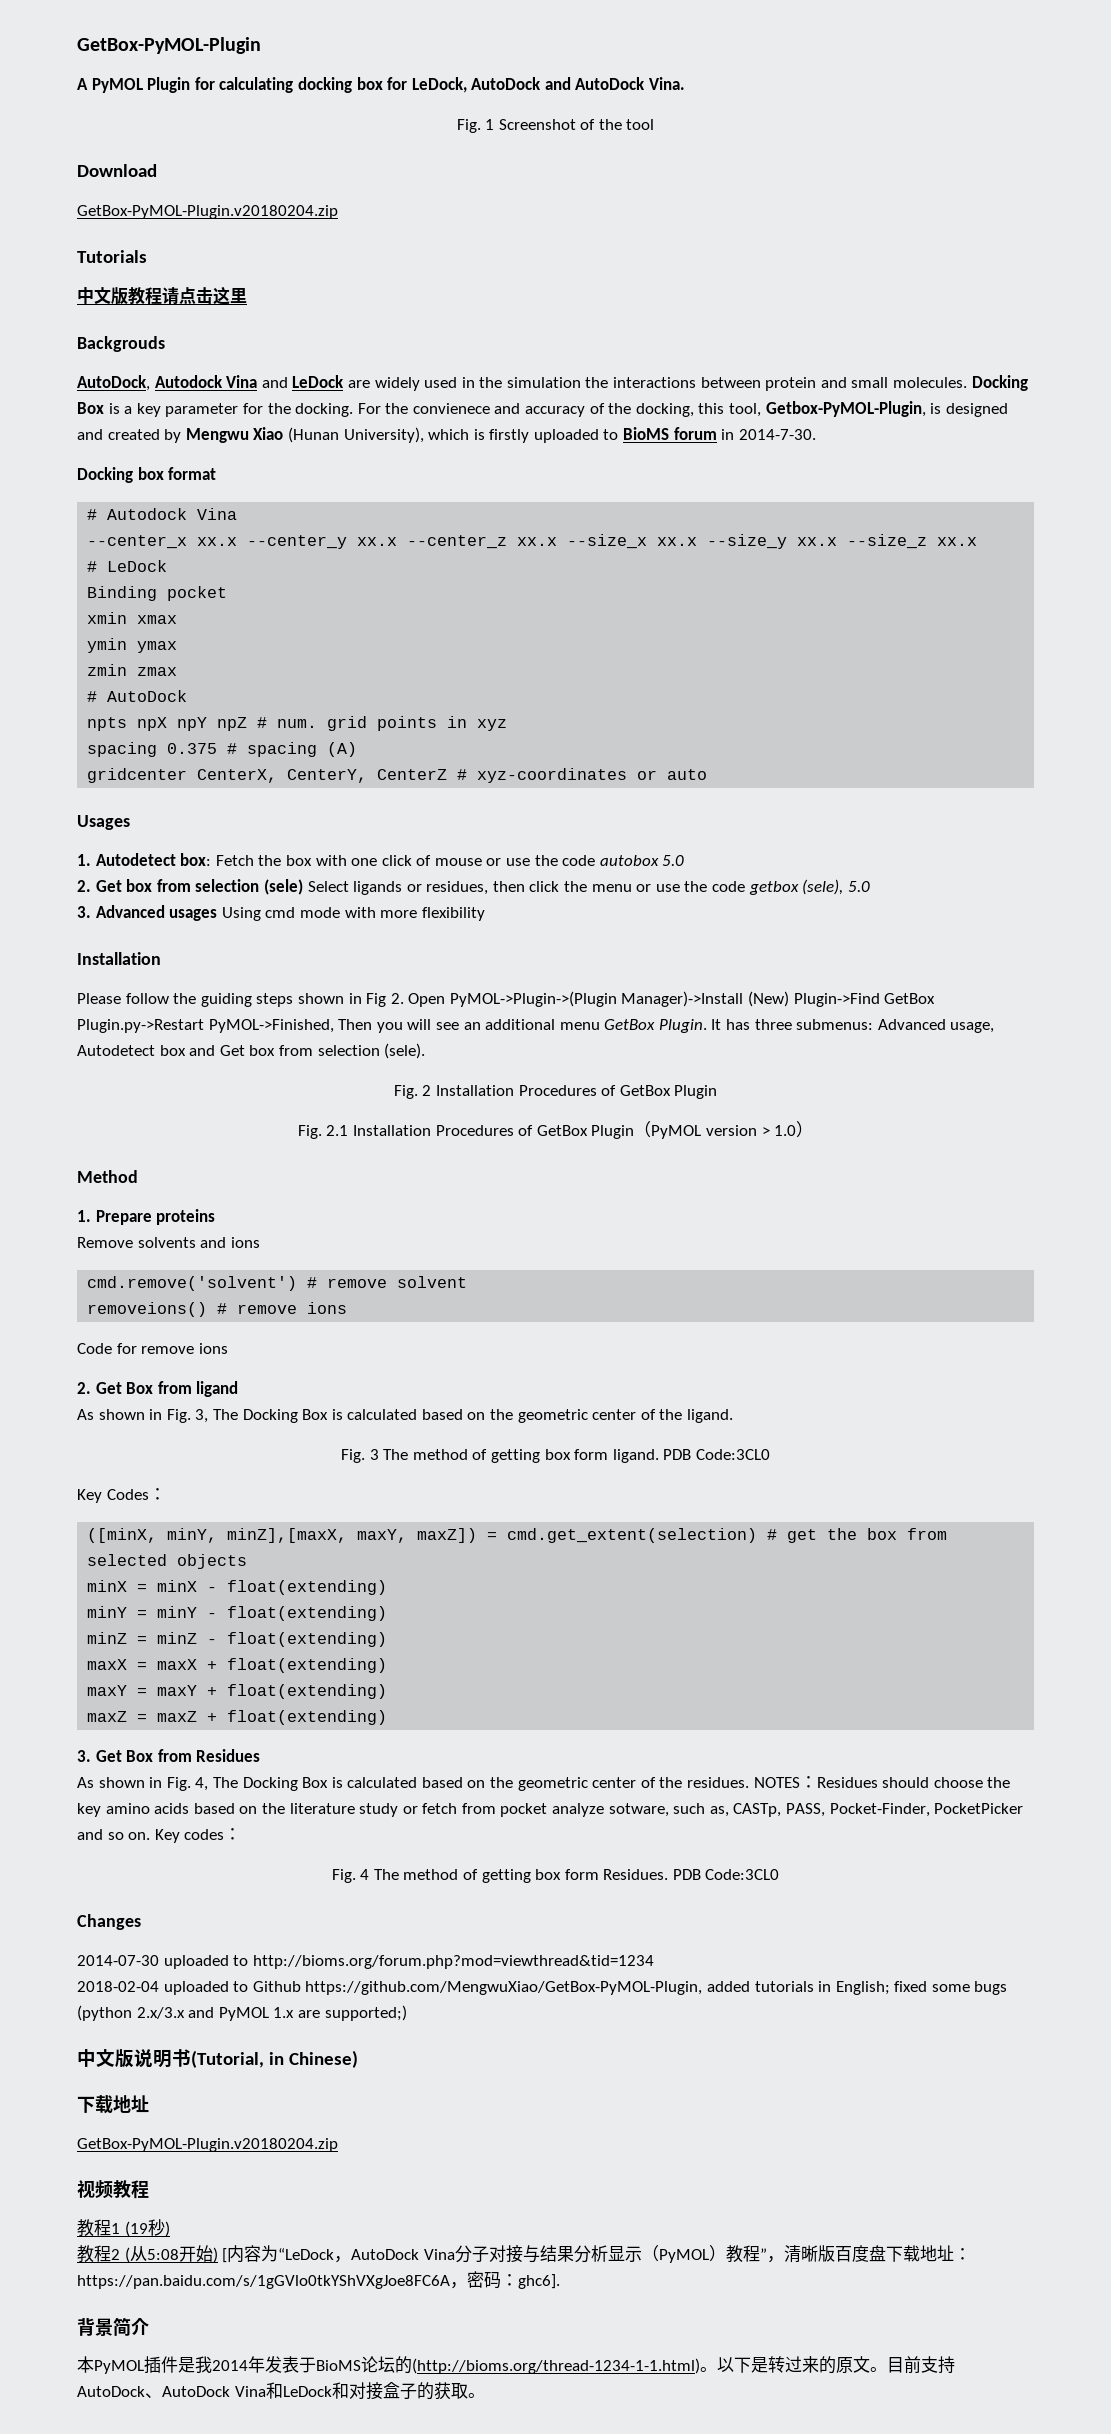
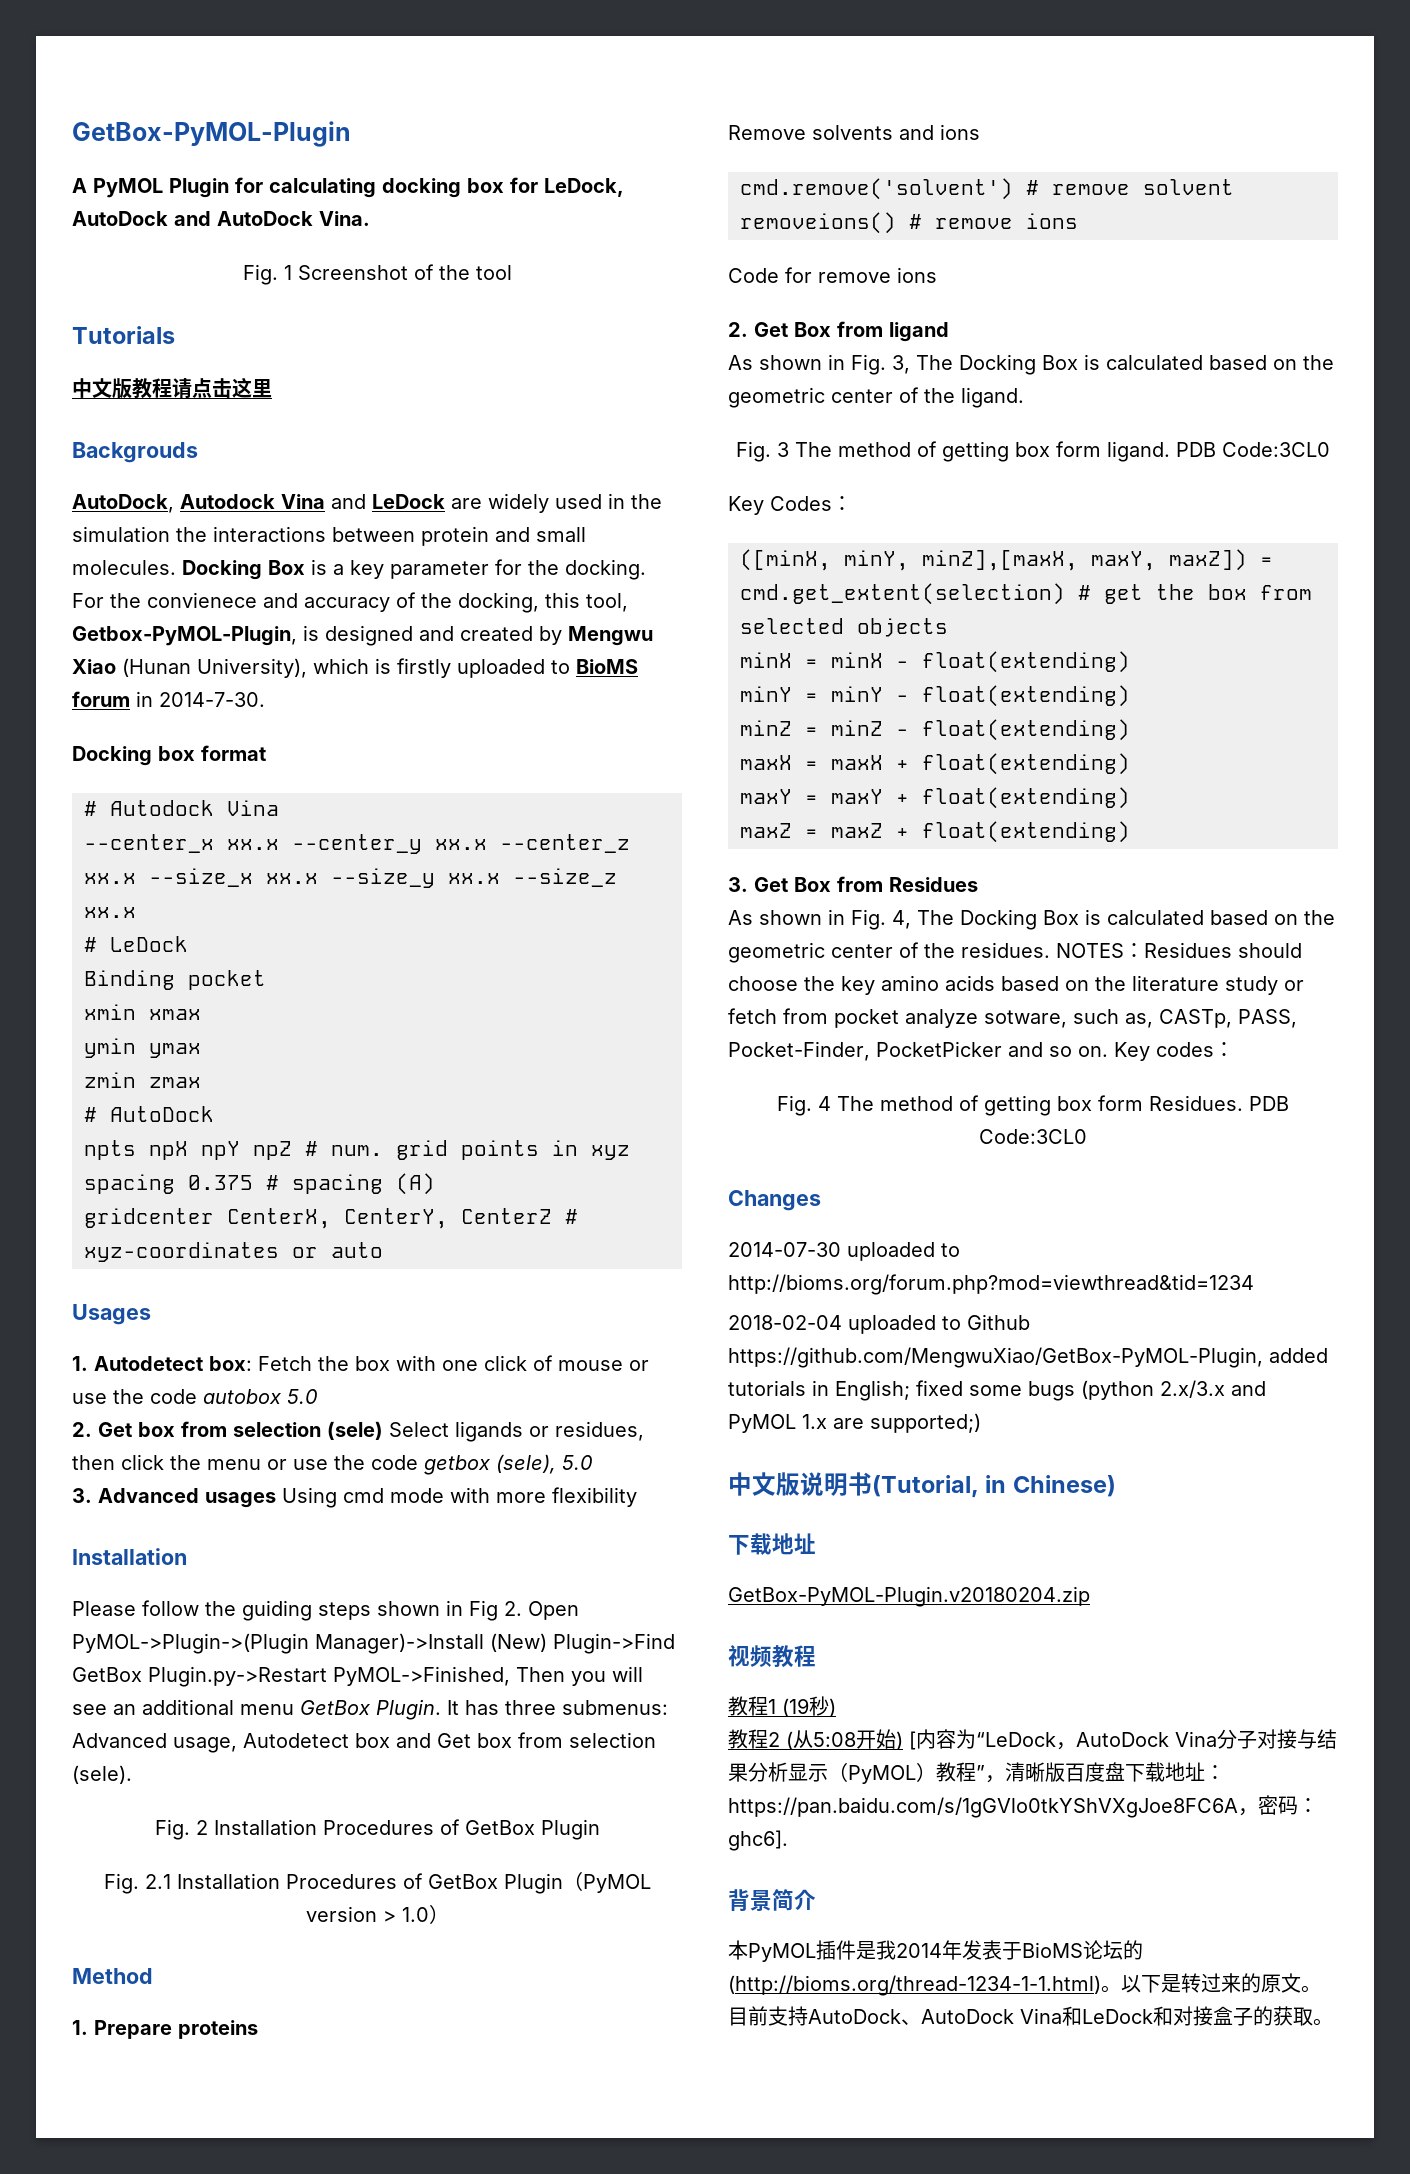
[77,164,157,177] [77,205,338,219] // Download // GetBox-PyMOL-Plugin.v20180204.zip -> (512, 272) none

